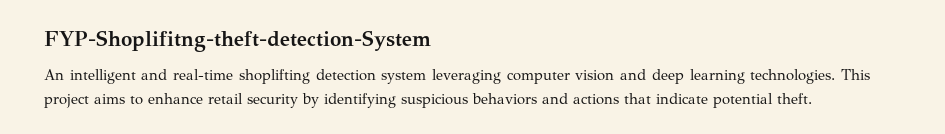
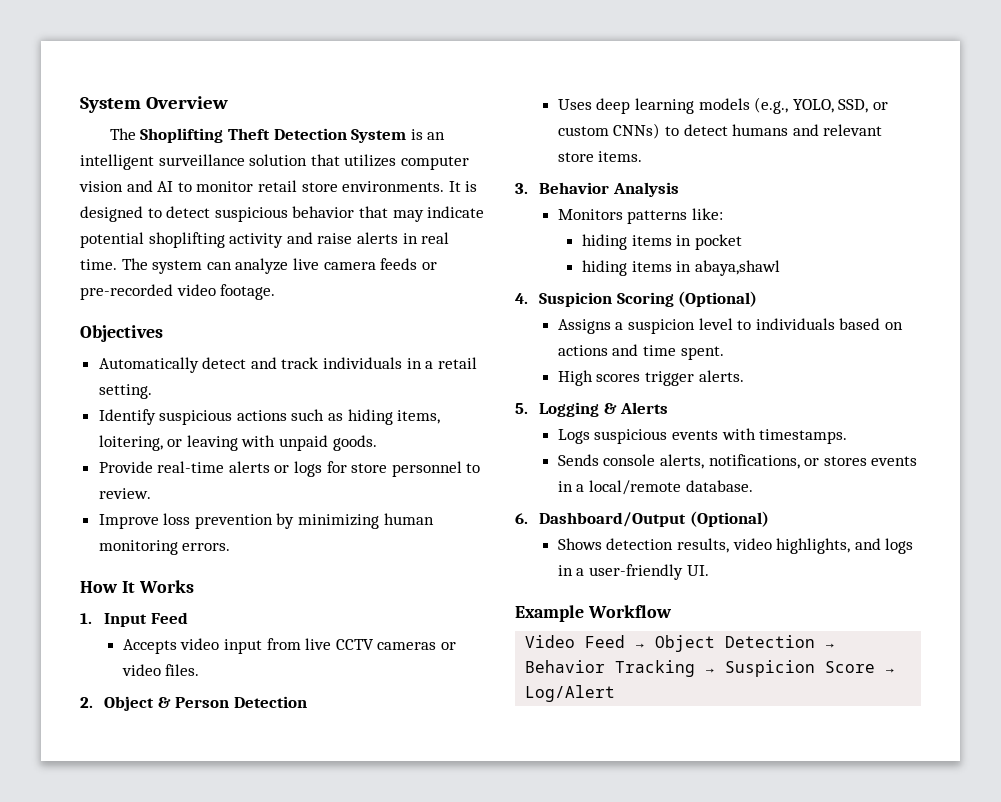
[44,30,431,52] [44,69,870,84] [44,93,812,108] FYP-Shoplifitng-theft-detection-System // An intelligent and real-time shoplifting detection system leveraging computer vision and deep learning technologies. This project aims to enhance retail security by identifying suspicious behaviors and actions that indicate potential theft. -> [80,96,228,113] [109,128,446,143] [80,154,469,170] [79,180,478,192] [80,206,485,222] [80,232,450,248] [80,258,437,274] [80,284,276,300] [80,325,163,342] [98,357,477,373] [98,384,152,399] [98,409,441,425] [98,435,377,451] [98,461,481,477] [98,488,151,499] [98,513,434,529] [98,540,231,555] [80,580,194,593] [80,612,188,627] [122,638,456,654] [121,664,200,676] [80,696,307,711] [557,97,888,114] [557,123,883,139] [557,151,643,162] [515,182,679,197] [557,208,724,224] [581,234,742,250] [581,260,780,276] [515,291,758,307] [557,318,903,334] [557,344,724,360] [557,370,744,386] [515,402,669,417] [557,428,848,444] [557,454,918,469] [557,480,753,495] [515,511,769,527] [557,538,914,554] [557,564,709,580] [515,605,672,622] [525,635,836,652] [525,660,896,677] [525,685,616,702] System Overview // The Shoplifting Theft Detection System is an intelligent surveillance solution that utilizes computer vision and AI to monitor retail store environments. It is designed to detect suspicious behavior that may indicate potential shoplifting activity and raise alerts in real time. The system can analyze live camera feeds or pre-recorded video footage. // Objectives // Automatically detect and track individuals in a retail setting. // Identify suspicious actions such as hiding items, loitering, or leaving with unpaid goods. // Provide real-time alerts or logs for store personnel to review. // Improve loss prevention by minimizing human monitoring errors. // How It Works // 1. Input Feed // Accepts video input from live CCTV cameras or video files. // 2. Object & Person Detection // Uses deep learning models (e.g., YOLO, SSD, or custom CNNs) to detect humans and relevant store items. // 3. Behavior Analysis // Monitors patterns like: // hiding items in pocket // hiding items in abaya,shawl // 4. Suspicion Scoring (Optional) // Assigns a suspicion level to individuals based on actions and time spent. // High scores trigger alerts. // 5. Logging & Alerts // Logs suspicious events with timestamps. // Sends console alerts, notifications, or stores events in a local/remote database. // 6. Dashboard/Output (Optional) // Shows detection results, video highlights, and logs in a user-friendly UI. // Example Workflow // Video Feed → Object Detection → Behavior Tracking → Suspicion Score → Log/Alert

